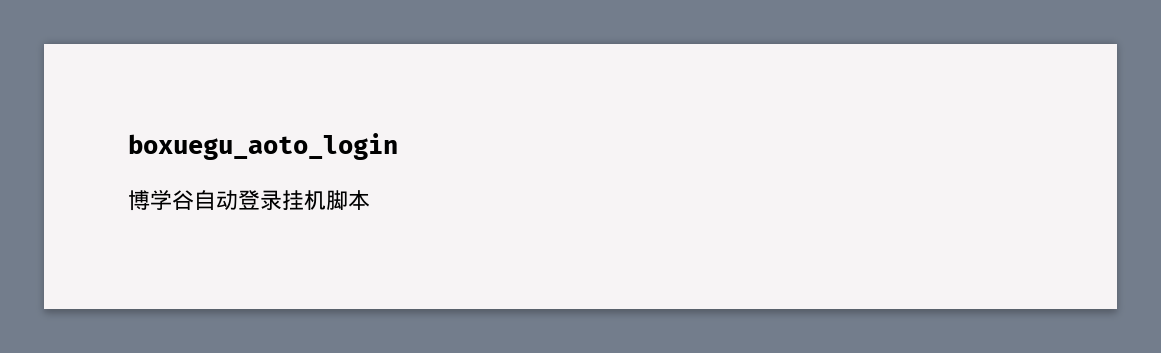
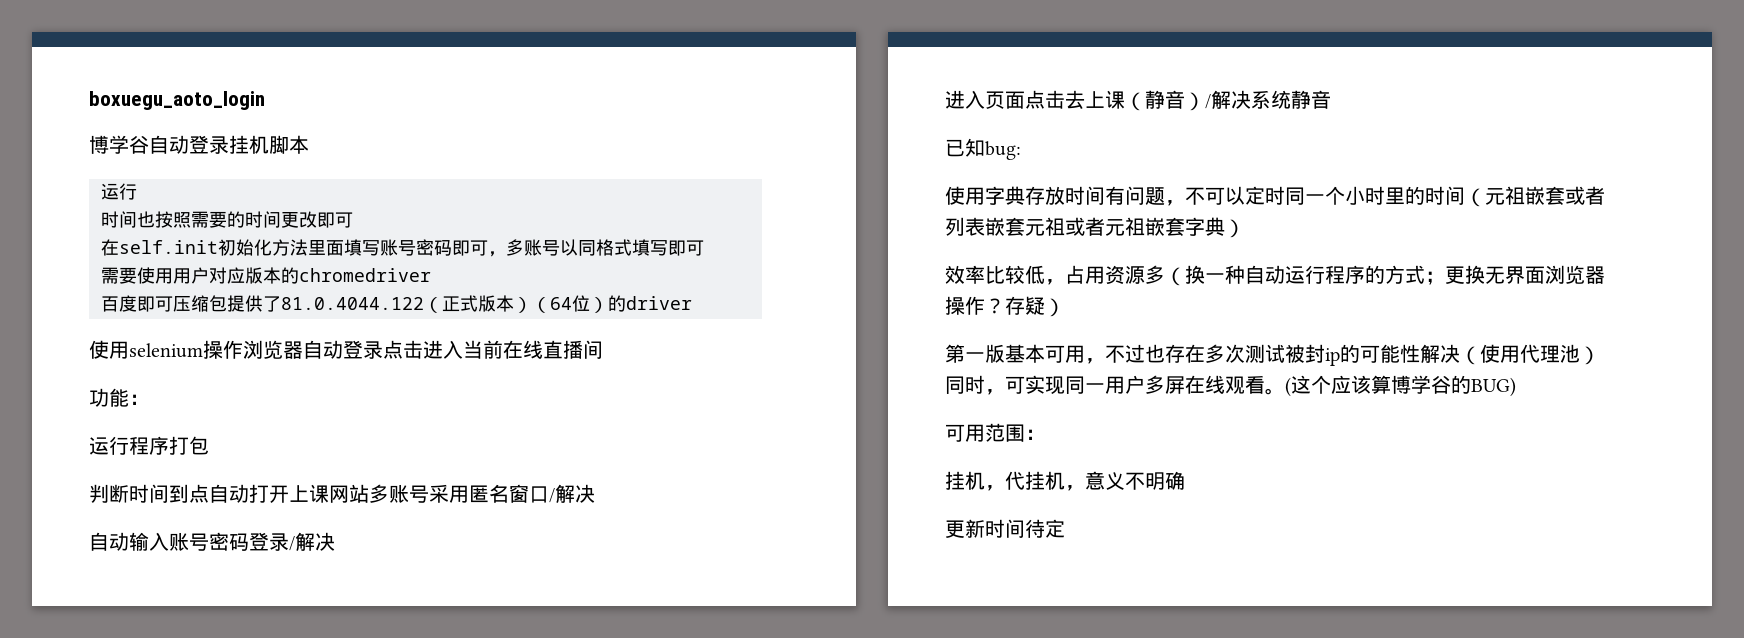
(370, 200) none -> [101,183,137,200] [101,211,353,228] [101,239,704,257] [101,267,431,284] [101,295,692,313] [89,340,603,359] [89,388,149,407] [89,436,209,455] [89,484,595,503] [89,532,335,551] [945,90,1331,111] [945,138,1021,160] [945,186,1605,207] [945,217,1245,238] [945,265,1605,286] [945,296,1065,317] [945,344,1600,366] [945,375,1516,397] [945,423,1045,442] [945,471,1185,491] [945,519,1065,538] // 运行 // 时间也按照需要的时间更改即可 // 在self.init初始化方法里面填写账号密码即可，多账号以同格式填写即可 // 需要使用用户对应版本的chromedriver // 百度即可压缩包提供了81.0.4044.122（正式版本）（64位）的driver // 使用selenium操作浏览器自动登录点击进入当前在线直播间 // 功能： // 运行程序打包 // 判断时间到点自动打开上课网站多账号采用匿名窗口/解决 // 自动输入账号密码登录/解决 // 进入页面点击去上课（静音）/解决系统静音 // 已知bug: // 使用字典存放时间有问题，不可以定时同一个小时里的时间（元祖嵌套或者列表嵌套元祖或者元祖嵌套字典） // 效率比较低，占用资源多（换一种自动运行程序的方式；更换无界面浏览器操作？存疑） // 第一版基本可用，不过也存在多次测试被封ip的可能性解决（使用代理池）同时，可实现同一用户多屏在线观看。(这个应该算博学谷的BUG) // 可用范围： // 挂机，代挂机，意义不明确 // 更新时间待定

